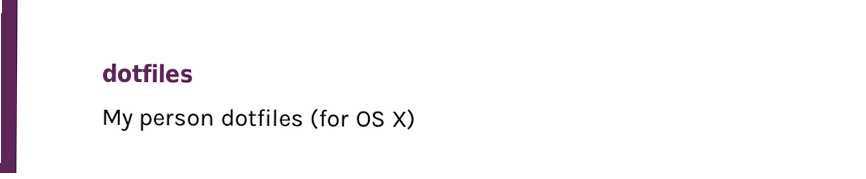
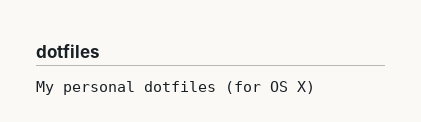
[138,113,215,132] person -> [63,81,135,95] personal

